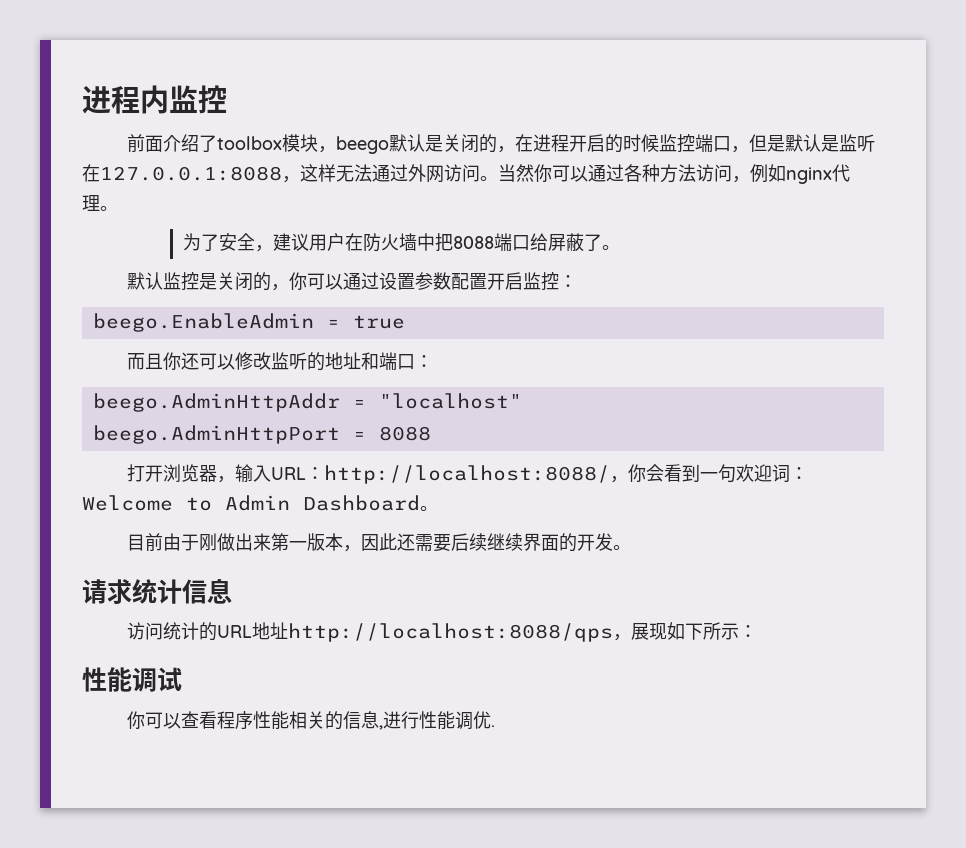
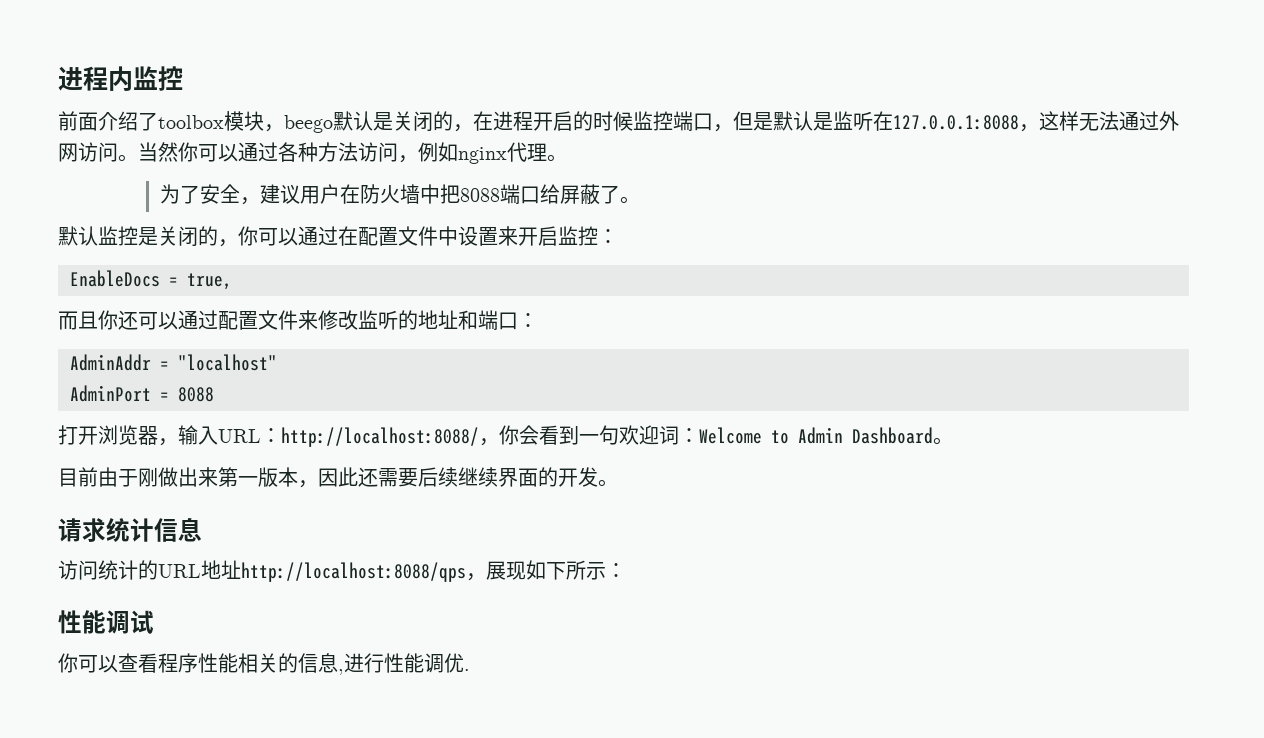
[378,272,487,290] 设置参数配置 -> [338,226,518,246] 在配置文件中设置来
[92,313,405,332] beego.EnableAdmin = true -> [70,270,232,290] EnableDocs = true,
(235, 362) none -> [178,310,318,330] 通过配置文件来
[92,393,340,412] beego.AdminHttpAddr -> [70,354,151,371] AdminAddr
[92,425,340,444] beego.AdminHttpPort -> [70,385,151,402] AdminPort

